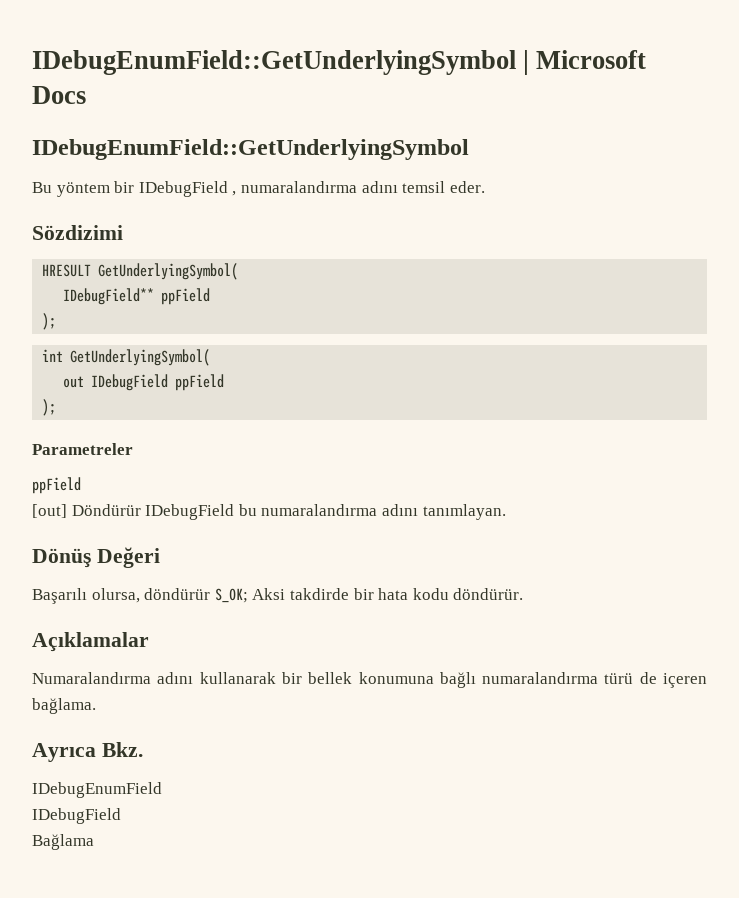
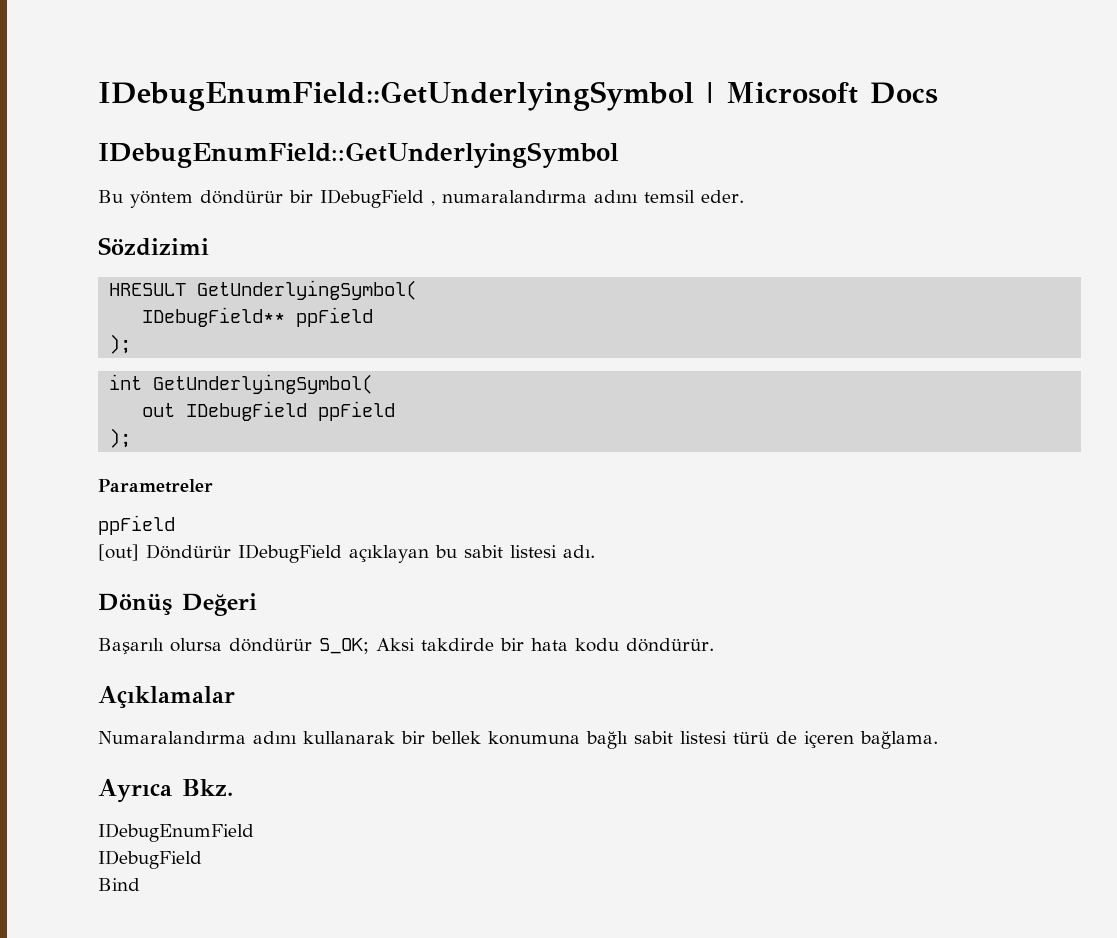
(110, 189) none -> [200,190,283,204] döndürür
[238,504,506,520] bu numaralandırma adını tanımlayan. -> [349,545,595,563] açıklayan bu sabit listesi adı.
[91,588,140,603] olursa, -> [170,638,222,652] olursa
[482,672,599,684] numaralandırma -> [634,731,727,744] sabit listesi
[32,834,94,850] Bağlama -> [98,878,140,891] Bind

